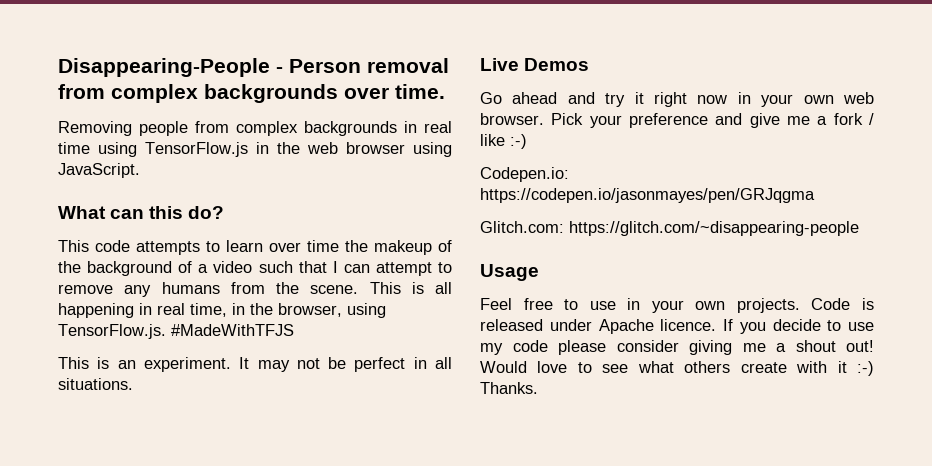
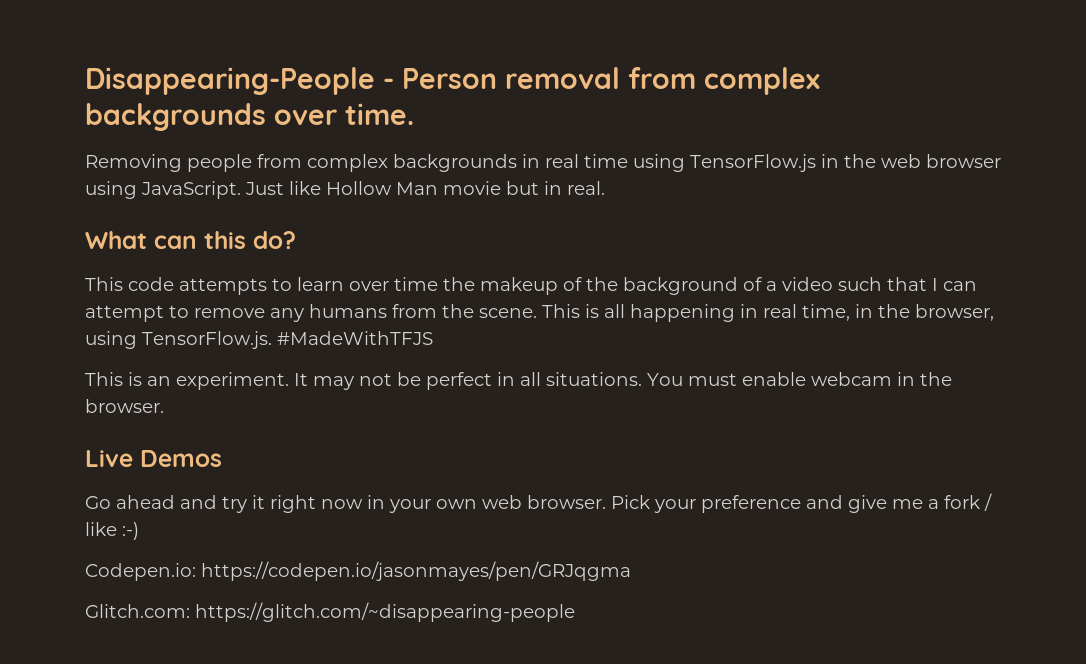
(140, 170) none -> [245,181,605,195] Just like Hollow Man movie but in real.
(133, 384) none -> [647,372,952,386] [85,399,164,413] You must enable webcam in the browser.
[480,264,539,281] [480,298,874,313] [480,319,874,334] [480,340,874,355] [480,361,874,376] [480,382,538,394] // Usage // Feel free to use in your own projects. Code is released under Apache licence. If you decide to use my code please consider giving me a shout out! Would love to see what others create with it :-) Thanks. -> (575, 612) none

